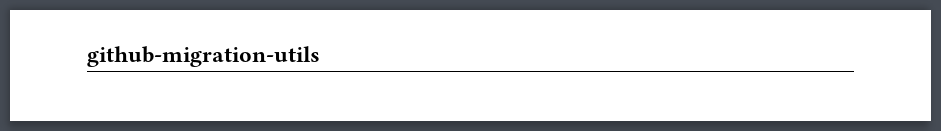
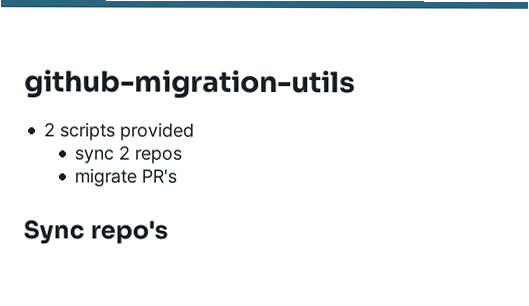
(320, 56) none -> [44,122,196,141] [74,145,184,164] [74,168,178,187] [23,219,169,245] // 2 scripts provided // sync 2 repos // migrate PR's // Sync repo's

